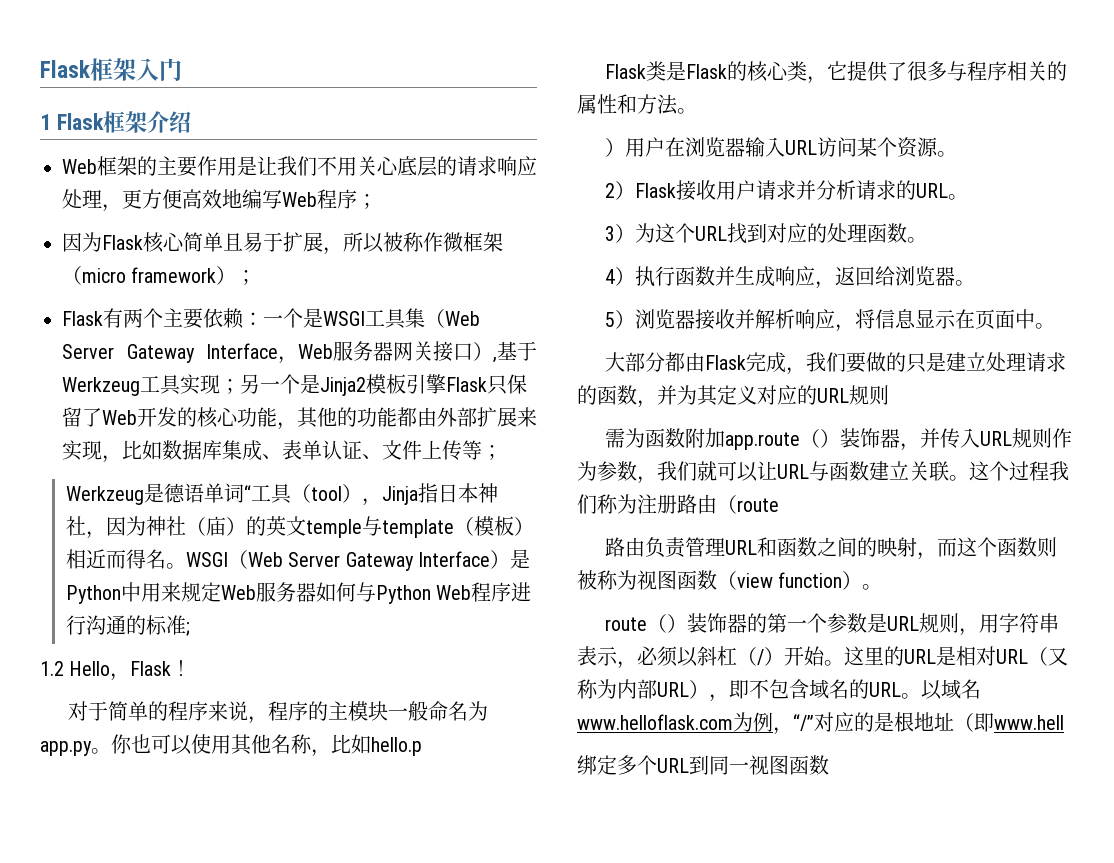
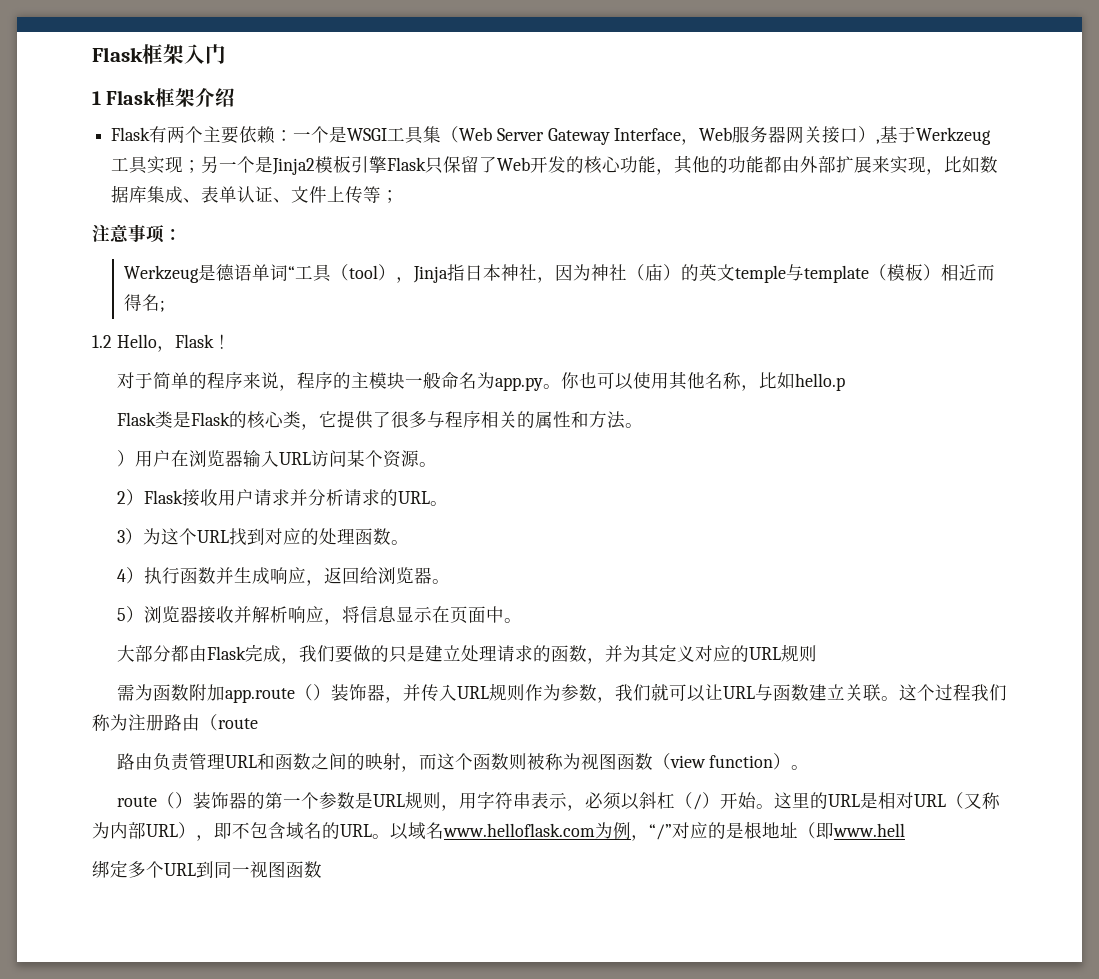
[62,156,537,177] [62,189,377,212] [62,232,503,255] [62,266,257,285] // Web框架的主要作用是让我们不用关心底层的请求响应处理，更方便高效地编写Web程序； // 因为Flask核心简单且易于扩展，所以被称作微框架（micro framework）； -> (236, 97) none
(502, 452) none -> [92,224,182,243] // 注意事项：
[165,549,530,571] [65,582,532,604] [65,615,186,635] 。WSGI（Web Server Gateway Interface）是Python中用来规定Web服务器如何与Python Web程序进行沟通的标准 -> (160, 302) none

